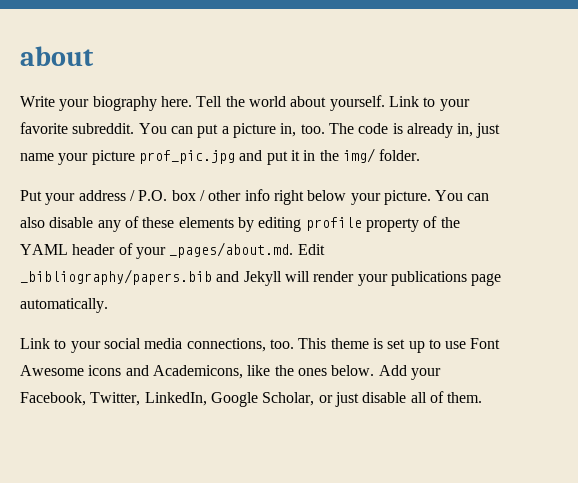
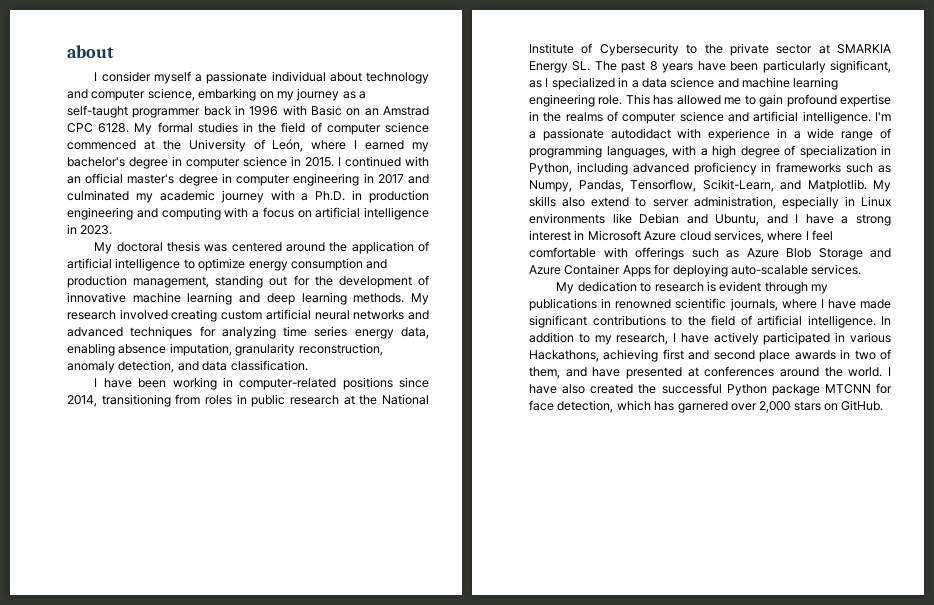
[20,95,470,111] [20,122,501,138] [20,148,421,165] [20,189,490,205] [20,216,460,232] [20,242,325,259] [20,269,502,286] [20,298,108,313] [20,338,501,353] [20,365,441,380] [20,391,483,407] Write your biography here. Tell the world about yourself. Link to your favorite subreddit. You can put a picture in, too. The code is already in, just name your picture prof_pic.jpg and put it in the img/ folder. // Put your address / P.O. box / other info right below your picture. You can also disable any of these elements by editing profile property of the YAML header of your _pages/about.md. Edit _bibliography/papers.bib and Jekyll will render your publications page automatically. // Link to your social media connections, too. This theme is set up to use Font Awesome icons and Academicons, like the ones below. Add your Facebook, Twitter, LinkedIn, Google Scholar, or just disable all of them. -> [94,71,429,84] [67,88,366,101] [67,105,429,118] [67,122,429,135] [67,139,430,152] [67,156,429,169] [67,173,430,186] [67,190,429,203] [67,207,429,220] [67,224,113,235] [94,241,429,254] [67,258,388,271] [67,275,429,288] [67,292,429,305] [67,309,430,322] [67,326,429,339] [67,343,383,356] [67,360,308,373] [94,377,429,390] [67,394,429,407] [529,43,891,56] [529,60,891,73] [529,77,839,90] [529,94,891,107] [529,111,891,124] [529,128,891,141] [529,145,891,158] [529,162,891,175] [529,179,891,192] [529,196,891,209] [529,213,891,226] [529,230,833,243] [529,247,891,260] [529,264,862,277] [556,281,829,294] [529,298,891,311] [529,315,891,328] [529,332,891,345] [529,349,892,362] [529,366,891,379] [529,383,892,396] [529,400,884,413] I consider myself a passionate individual about technology and computer science, embarking on my journey as a self-taught programmer back in 1996 with Basic on an Amstrad CPC 6128. My formal studies in the field of computer science commenced at the University of León, where I earned my bachelor's degree in computer science in 2015. I continued with an official master's degree in computer engineering in 2017 and culminated my academic journey with a Ph.D. in production engineering and computing with a focus on artificial intelligence in 2023. // My doctoral thesis was centered around the application of artificial intelligence to optimize energy consumption and production management, standing out for the development of innovative machine learning and deep learning methods. My research involved creating custom artificial neural networks and advanced techniques for analyzing time series energy data, enabling absence imputation, granularity reconstruction, anomaly detection, and data classification. // I have been working in computer-related positions since 2014, transitioning from roles in public research at the National Institute of Cybersecurity to the private sector at SMARKIA Energy SL. The past 8 years have been particularly significant, as I specialized in a data science and machine learning engineering role. This has allowed me to gain profound expertise in the realms of computer science and artificial intelligence. I'm a passionate autodidact with experience in a wide range of programming languages, with a high degree of specialization in Python, including advanced proficiency in frameworks such as Numpy, Pandas, Tensorflow, Scikit-Learn, and Matplotlib. My skills also extend to server administration, especially in Linux environments like Debian and Ubuntu, and I have a strong interest in Microsoft Azure cloud services, where I feel comfortable with offerings such as Azure Blob Storage and Azure Container Apps for deploying auto-scalable services. // My dedication to research is evident through my publications in renowned scientific journals, where I have made significant contributions to the field of artificial intelligence. In addition to my research, I have actively participated in various Hackathons, achieving first and second place awards in two of them, and have presented at conferences around the world. I have also created the successful Python package MTCNN for face detection, which has garnered over 2,000 stars on GitHub.

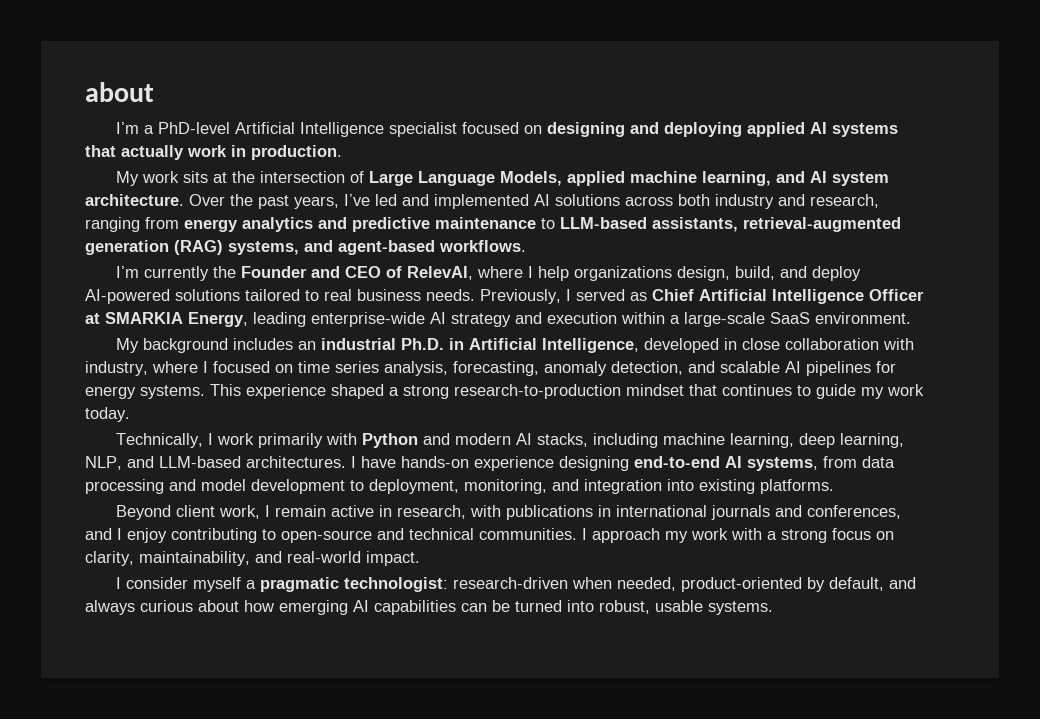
[94,71,429,84] [67,88,366,101] [67,105,429,118] [67,122,429,135] [67,139,430,152] [67,156,429,169] [67,173,430,186] [67,190,429,203] [67,207,429,220] [67,224,113,235] [94,241,429,254] [67,258,388,271] [67,275,429,288] [67,292,429,305] [67,309,430,322] [67,326,429,339] [67,343,383,356] [67,360,308,373] [94,377,429,390] [67,394,429,407] [529,43,891,56] [529,60,891,73] [529,77,839,90] [529,94,891,107] [529,111,891,124] [529,128,891,141] [529,145,891,158] [529,162,891,175] [529,179,891,192] [529,196,891,209] [529,213,891,226] [529,230,833,243] [529,247,891,260] [529,264,862,277] [556,281,829,294] [529,298,891,311] [529,315,891,328] [529,332,891,345] [529,349,892,362] [529,366,891,379] [529,383,892,396] [529,400,884,413] I consider myself a passionate individual about technology and computer science, embarking on my journey as a self-taught programmer back in 1996 with Basic on an Amstrad CPC 6128. My formal studies in the field of computer science commenced at the University of León, where I earned my bachelor's degree in computer science in 2015. I continued with an official master's degree in computer engineering in 2017 and culminated my academic journey with a Ph.D. in production engineering and computing with a focus on artificial intelligence in 2023. // My doctoral thesis was centered around the application of artificial intelligence to optimize energy consumption and production management, standing out for the development of innovative machine learning and deep learning methods. My research involved creating custom artificial neural networks and advanced techniques for analyzing time series energy data, enabling absence imputation, granularity reconstruction, anomaly detection, and data classification. // I have been working in computer-related positions since 2014, transitioning from roles in public research at the National Institute of Cybersecurity to the private sector at SMARKIA Energy SL. The past 8 years have been particularly significant, as I specialized in a data science and machine learning engineering role. This has allowed me to gain profound expertise in the realms of computer science and artificial intelligence. I'm a passionate autodidact with experience in a wide range of programming languages, with a high degree of specialization in Python, including advanced proficiency in frameworks such as Numpy, Pandas, Tensorflow, Scikit-Learn, and Matplotlib. My skills also extend to server administration, especially in Linux environments like Debian and Ubuntu, and I have a strong interest in Microsoft Azure cloud services, where I feel comfortable with offerings such as Azure Blob Storage and Azure Container Apps for deploying auto-scalable services. // My dedication to research is evident through my publications in renowned scientific journals, where I have made significant contributions to the field of artificial intelligence. In addition to my research, I have actively participated in various Hackathons, achieving first and second place awards in two of them, and have presented at conferences around the world. I have also created the successful Python package MTCNN for face detection, which has garnered over 2,000 stars on GitHub. -> [115,122,898,137] [85,145,342,160] [115,171,889,186] [85,194,879,209] [85,217,901,232] [85,240,526,255] [115,266,861,281] [85,289,924,304] [85,312,911,327] [115,338,914,353] [85,361,896,376] [85,384,924,399] [85,407,130,422] [115,433,904,448] [85,456,895,471] [85,479,834,494] [115,505,901,520] [85,528,894,543] [85,551,420,566] [115,577,916,592] [85,600,773,615] I’m a PhD-level Artificial Intelligence specialist focused on designing and deploying applied AI systems that actually work in production. // My work sits at the intersection of Large Language Models, applied machine learning, and AI system architecture. Over the past years, I’ve led and implemented AI solutions across both industry and research, ranging from energy analytics and predictive maintenance to LLM-based assistants, retrieval-augmented generation (RAG) systems, and agent-based workflows. // I’m currently the Founder and CEO of RelevAI, where I help organizations design, build, and deploy AI-powered solutions tailored to real business needs. Previously, I served as Chief Artificial Intelligence Officer at SMARKIA Energy, leading enterprise-wide AI strategy and execution within a large-scale SaaS environment. // My background includes an industrial Ph.D. in Artificial Intelligence, developed in close collaboration with industry, where I focused on time series analysis, forecasting, anomaly detection, and scalable AI pipelines for energy systems. This experience shaped a strong research-to-production mindset that continues to guide my work today. // Technically, I work primarily with Python and modern AI stacks, including machine learning, deep learning, NLP, and LLM-based architectures. I have hands-on experience designing end-to-end AI systems, from data processing and model development to deployment, monitoring, and integration into existing platforms. // Beyond client work, I remain active in research, with publications in international journals and conferences, and I enjoy contributing to open-source and technical communities. I approach my work with a strong focus on clarity, maintainability, and real-world impact. // I consider myself a pragmatic technologist: research-driven when needed, product-oriented by default, and always curious about how emerging AI capabilities can be turned into robust, usable systems.

